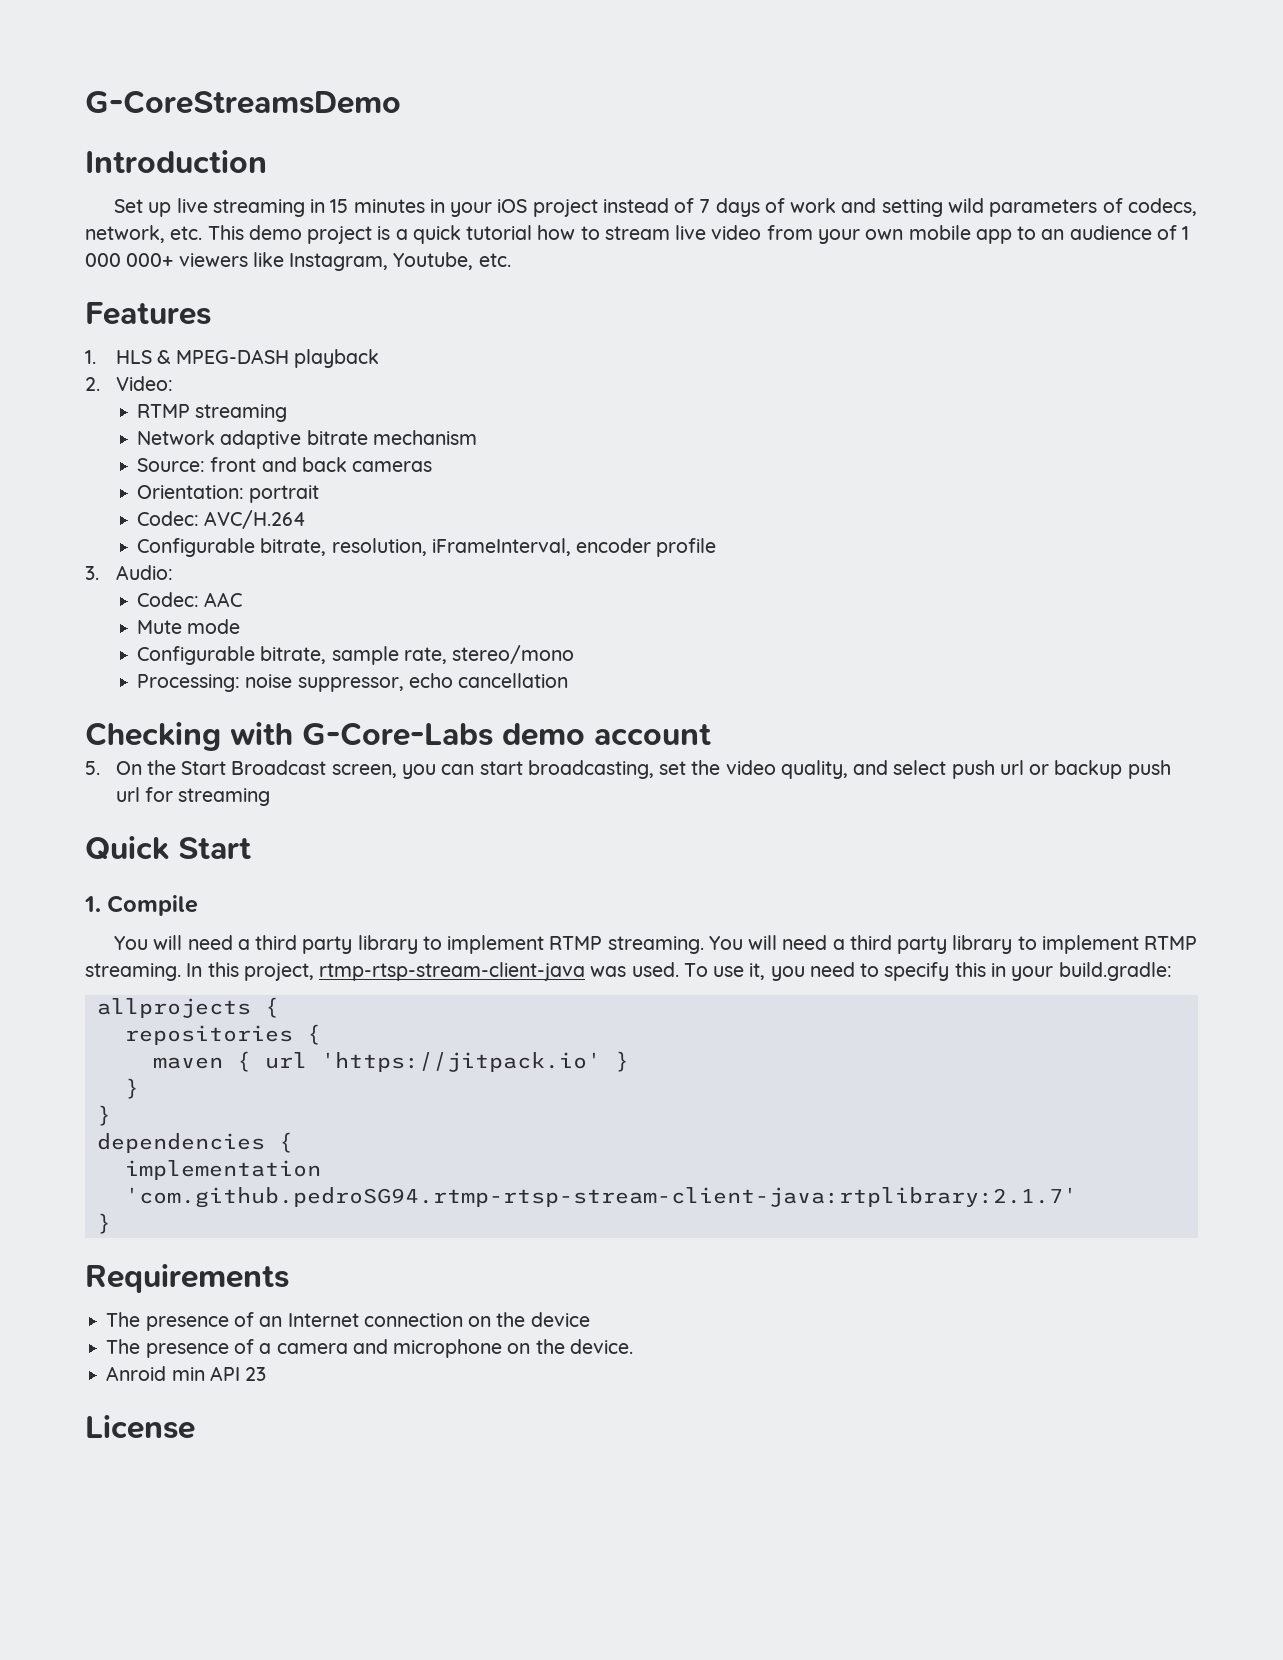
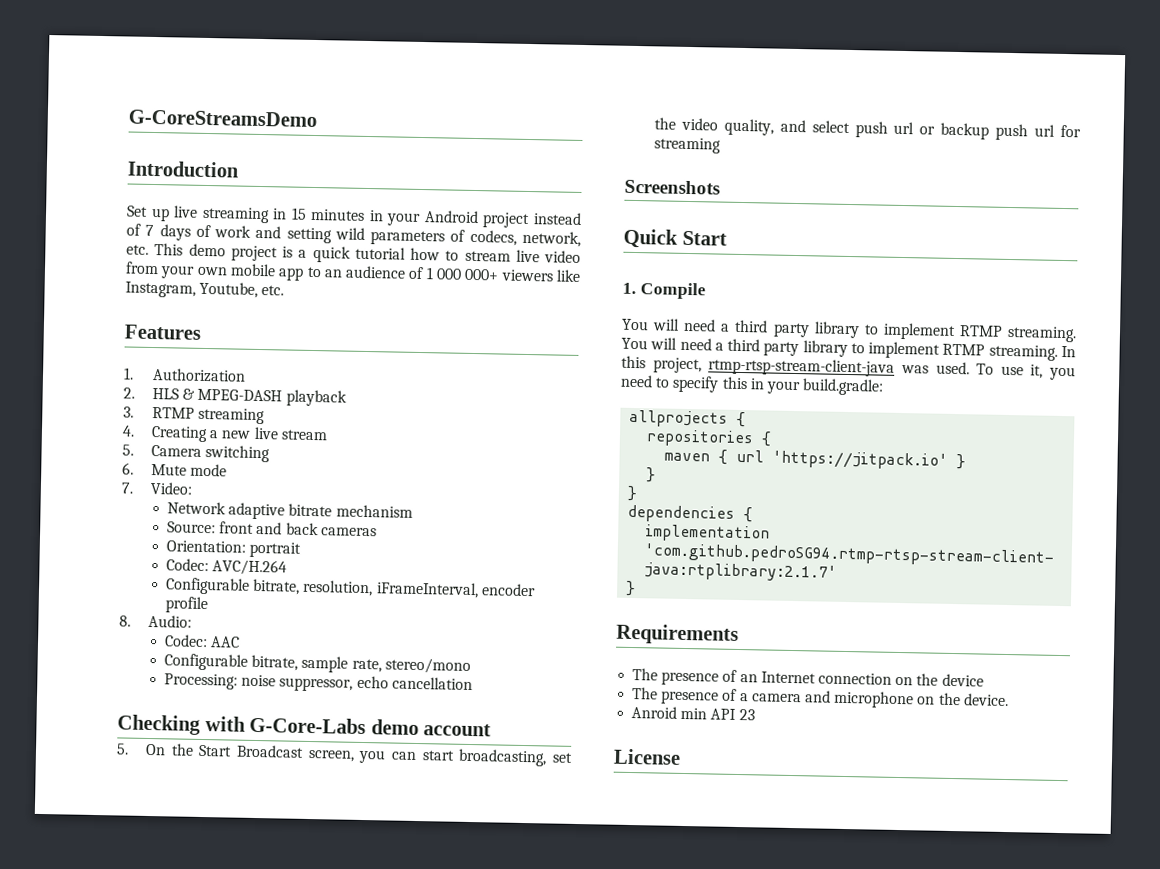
[497,199,528,213] iOS -> [423,210,479,224] Android
(96, 357) none -> [152,368,247,383] [123,387,135,399] Authorization // 2.
[85,376,173,391] 2. Video: // -> [123,406,134,418] 3.
(288, 413) none -> [122,425,328,443] [122,444,271,463] [122,462,228,477] [121,481,194,495] // 4. Creating a new live stream // 5. Camera switching // 6. Mute mode // 7. Video:
[85,566,99,580] 3. -> [119,615,131,627] 8.
[137,619,241,634] // Mute mode -> (241, 642) none
(271, 797) none -> [624,179,720,195] // Screenshots

